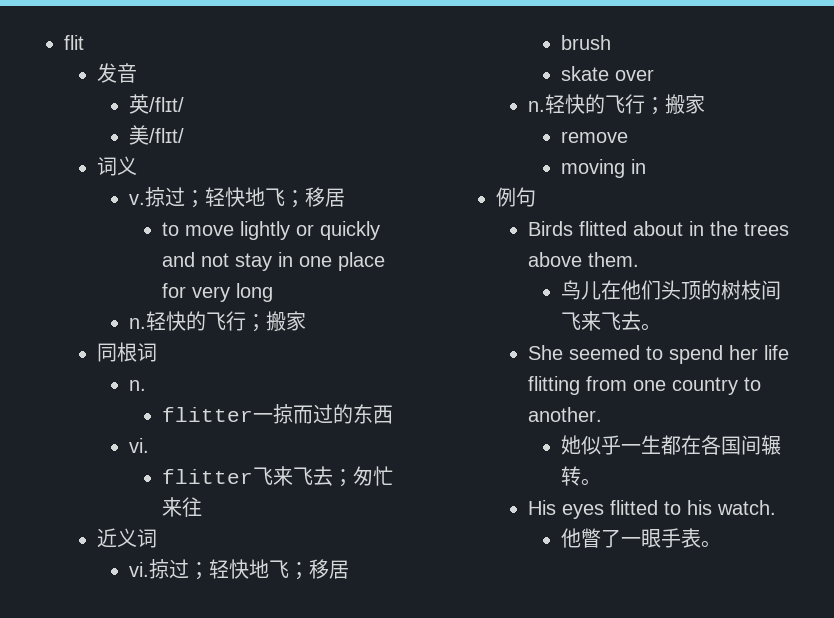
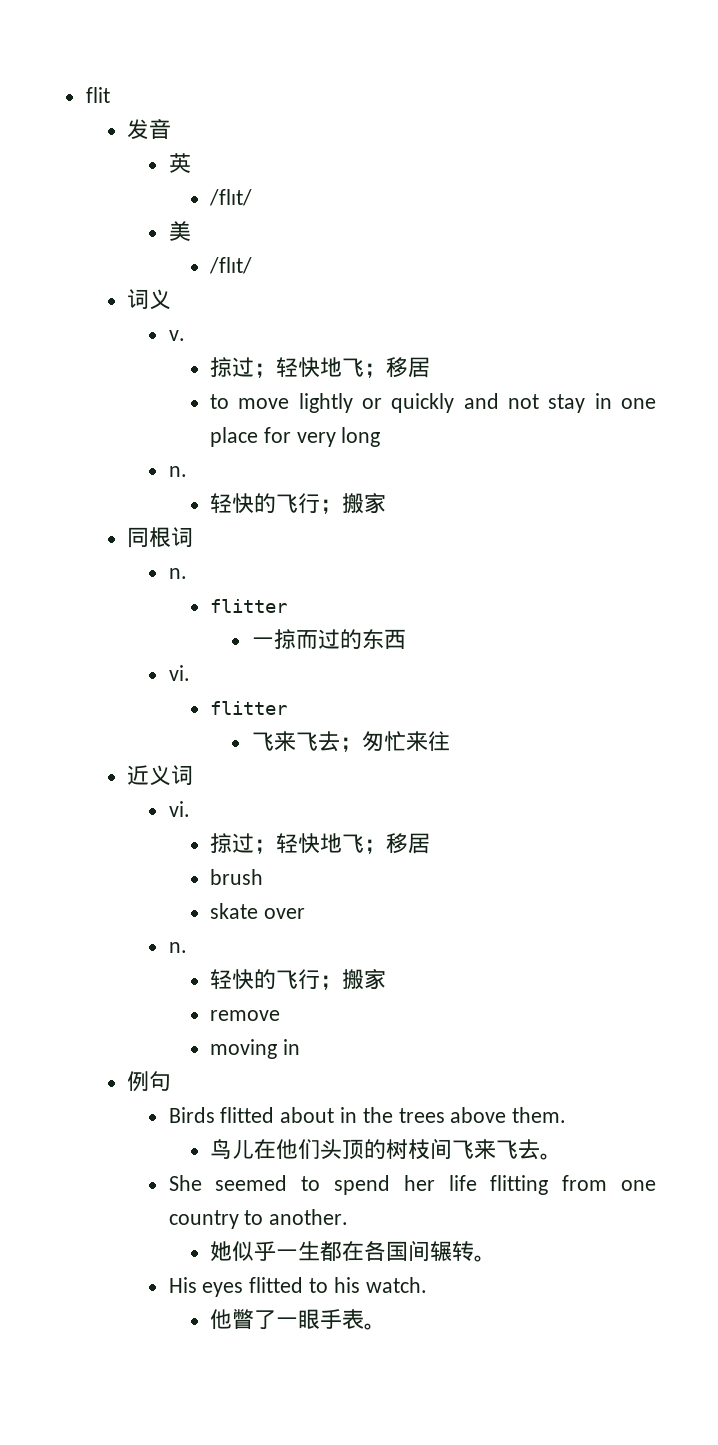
(150, 104) none -> (191, 163) //
(150, 135) none -> (191, 231) //
(146, 199) none -> (185, 335) //
(147, 323) none -> (187, 471) //
(253, 414) none -> (288, 606) //
(253, 476) none -> (288, 708) //
(150, 569) none -> (190, 809) //
(546, 106) none -> (187, 947) //

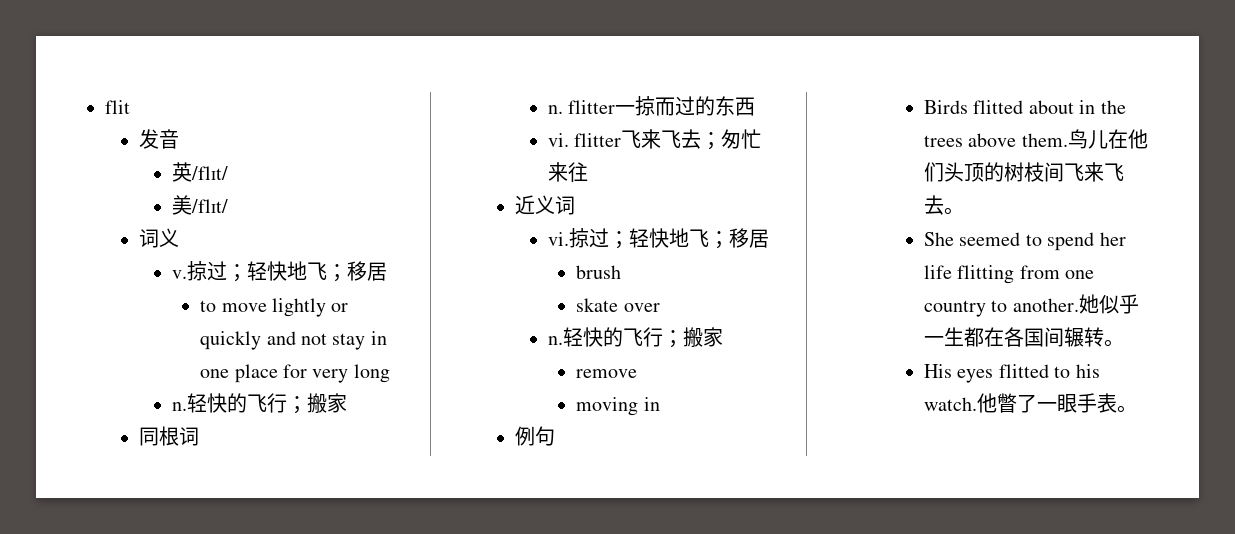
(191, 163) // -> (193, 172) none
(191, 231) // -> (193, 205) none
(185, 335) // -> (188, 274) none
(187, 471) // -> (188, 406) none
[210,599,288,613] // flitter // -> [568,100,616,114] flitter
[210,701,288,715] // flitter // -> [574,133,622,147] flitter
(190, 809) // -> (570, 239) none
(187, 947) // -> (564, 340) none
(567, 1115) // -> (1068, 140) none
(349, 1217) // -> (1079, 305) none
(427, 1285) // -> (978, 404) none

